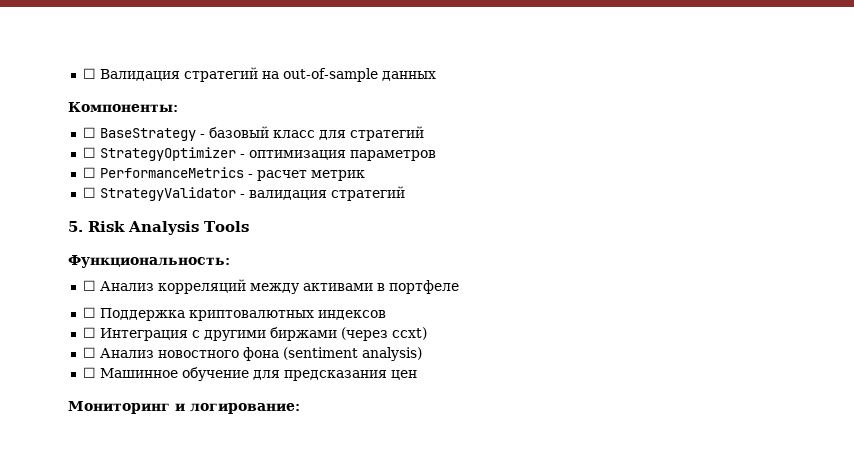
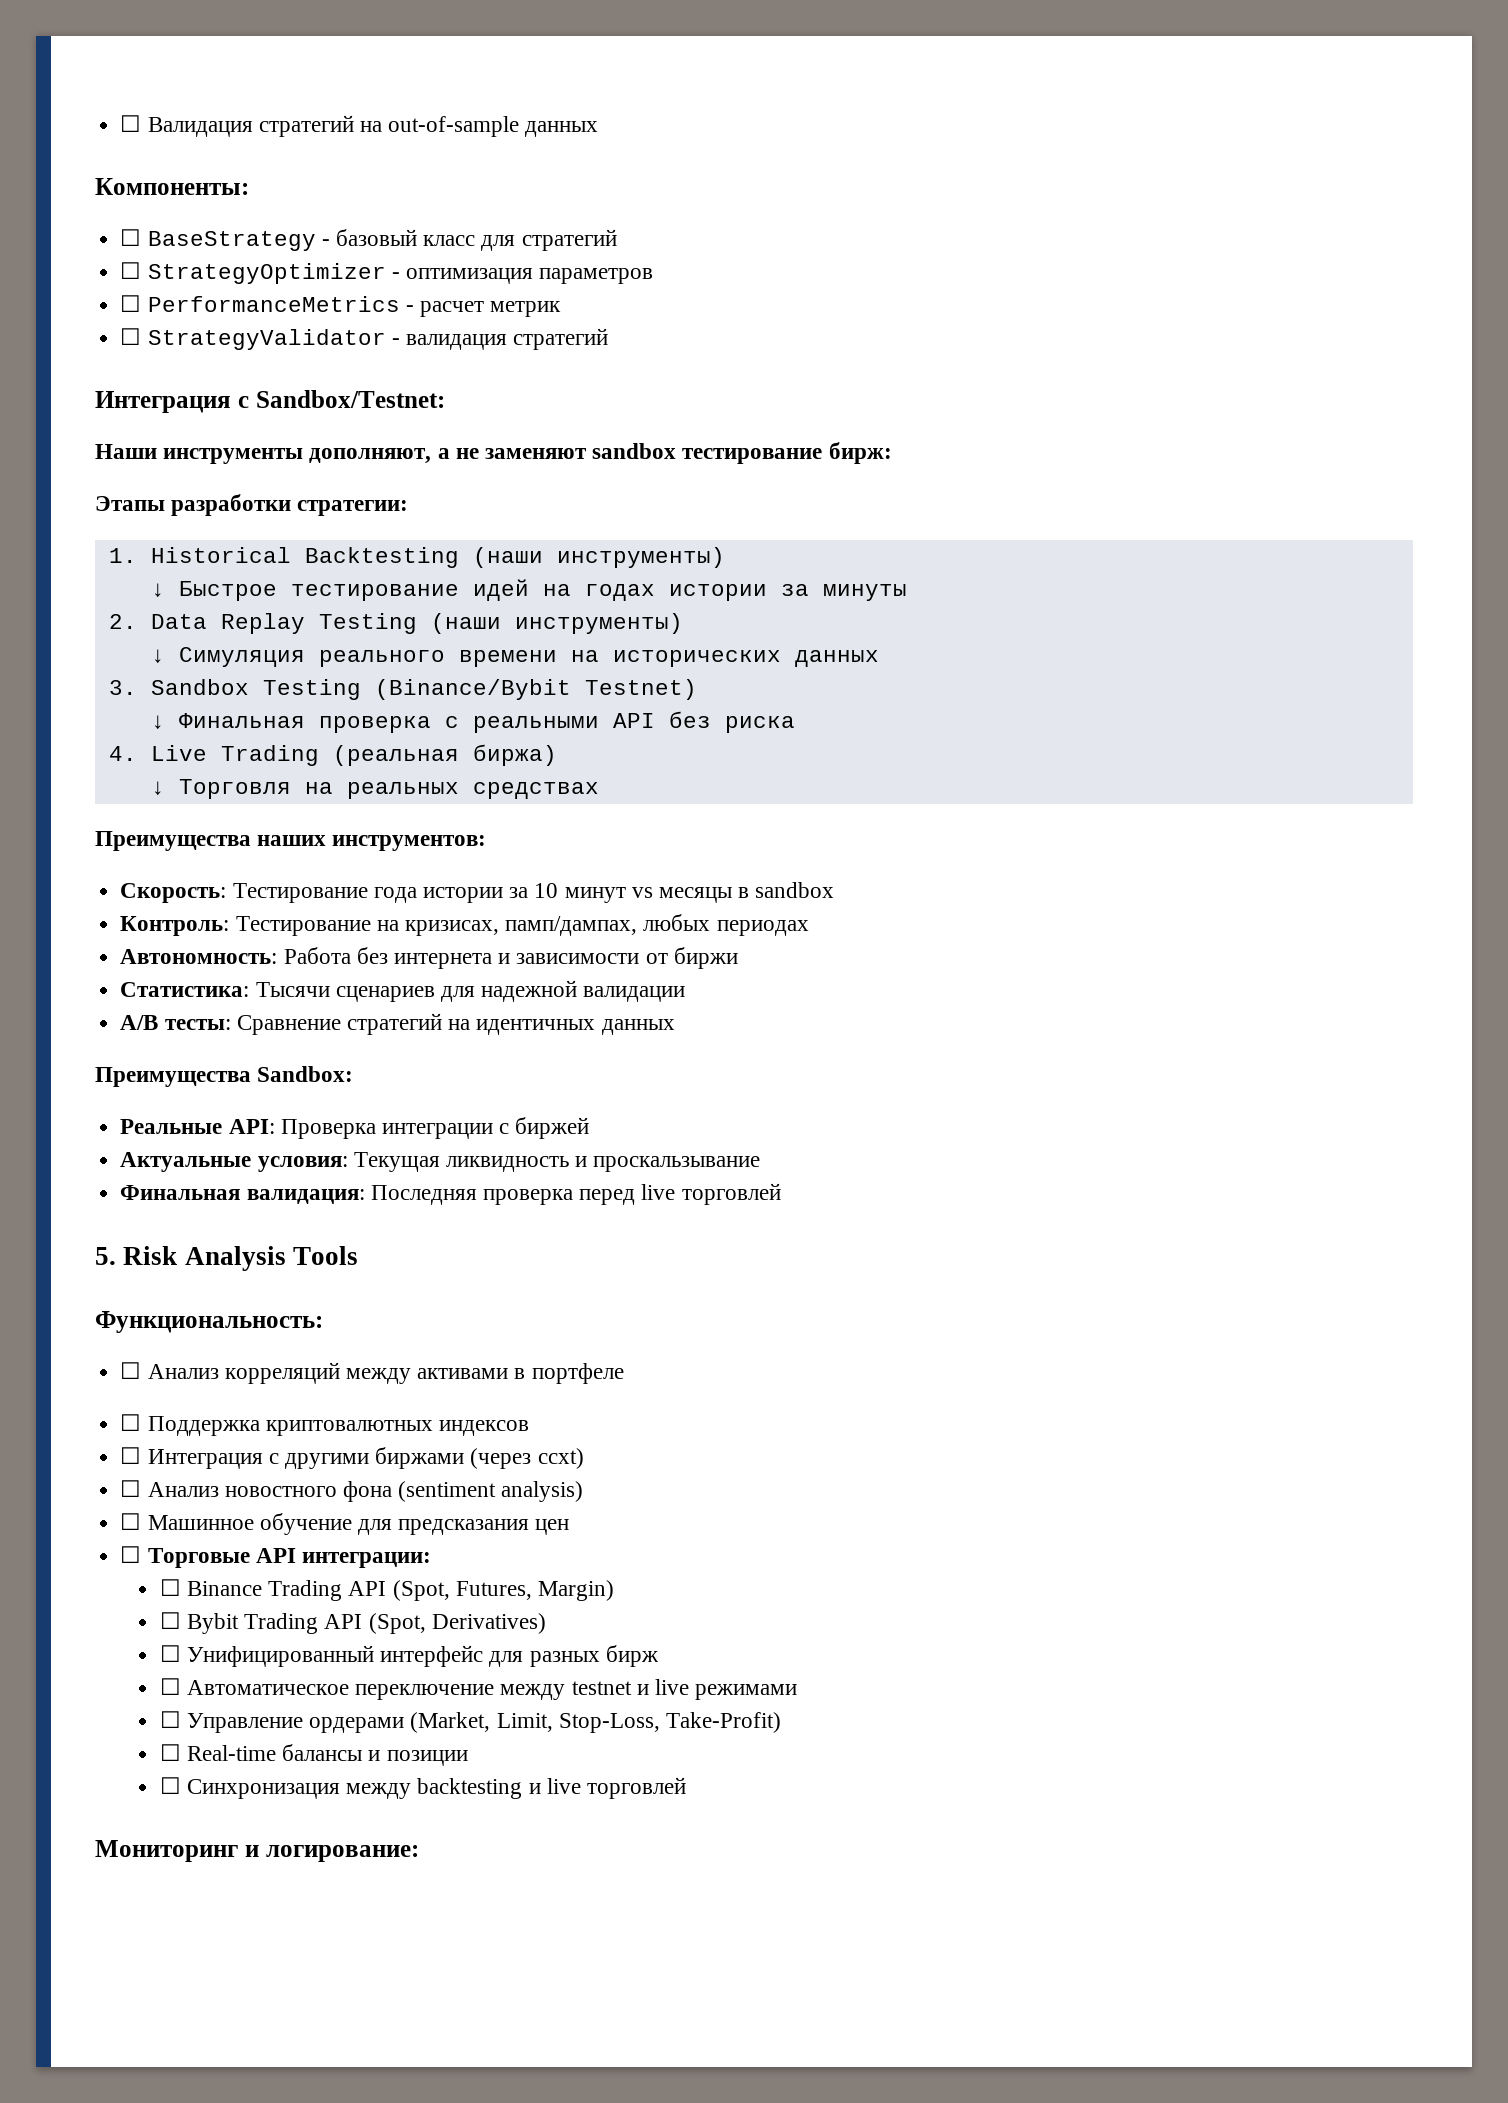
(405, 193) none -> [95,390,445,413] [95,442,892,464] [95,494,409,516] [108,547,725,568] [150,579,907,601] [108,613,683,634] [150,647,879,667] [108,679,697,700] [150,711,795,733] [108,744,557,766] [150,779,599,799] [95,831,487,851] [120,882,835,903] [120,914,809,936] [120,947,738,969] [120,980,686,1002] [120,1013,675,1035] [95,1066,354,1087] [120,1117,590,1139] [120,1152,761,1172] [120,1183,781,1205] // Интеграция с Sandbox/Testnet: // Наши инструменты дополняют, а не заменяют sandbox тестирование бирж: // Этапы разработки стратегии: // 1. Historical Backtesting (наши инструменты) // ↓ Быстрое тестирование идей на годах истории за минуты // 2. Data Replay Testing (наши инструменты) // ↓ Симуляция реального времени на исторических данных // 3. Sandbox Testing (Binance/Bybit Testnet) // ↓ Финальная проверка с реальными API без риска // 4. Live Trading (реальная биржа) // ↓ Торговля на реальных средствах // Преимущества наших инструментов: // Скорость: Тестирование года истории за 10 минут vs месяцы в sandbox // Контроль: Тестирование на кризисах, памп/дампах, любых периодах // Автономность: Работа без интернета и зависимости от биржи // Статистика: Тысячи сценариев для надежной валидации // A/B тесты: Сравнение стратегий на идентичных данных // Преимущества Sandbox: // Реальные API: Проверка интеграции с биржей // Актуальные условия: Текущая ликвидность и проскальзывание // Финальная валидация: Последняя проверка перед live торговлей
(417, 375) none -> [120,1546,431,1568] [159,1579,615,1601] [159,1612,546,1634] [159,1645,658,1667] [159,1678,798,1700] [159,1711,782,1733] [159,1744,468,1766] [159,1777,687,1799] // ☐ Торговые API интеграции: // ☐ Binance Trading API (Spot, Futures, Margin) // ☐ Bybit Trading API (Spot, Derivatives) // ☐ Унифицированный интерфейс для разных бирж // ☐ Автоматическое переключение между testnet и live режимами // ☐ Управление ордерами (Market, Limit, Stop-Loss, Take-Profit) // ☐ Real-time балансы и позиции // ☐ Синхронизация между backtesting и live торговлей

